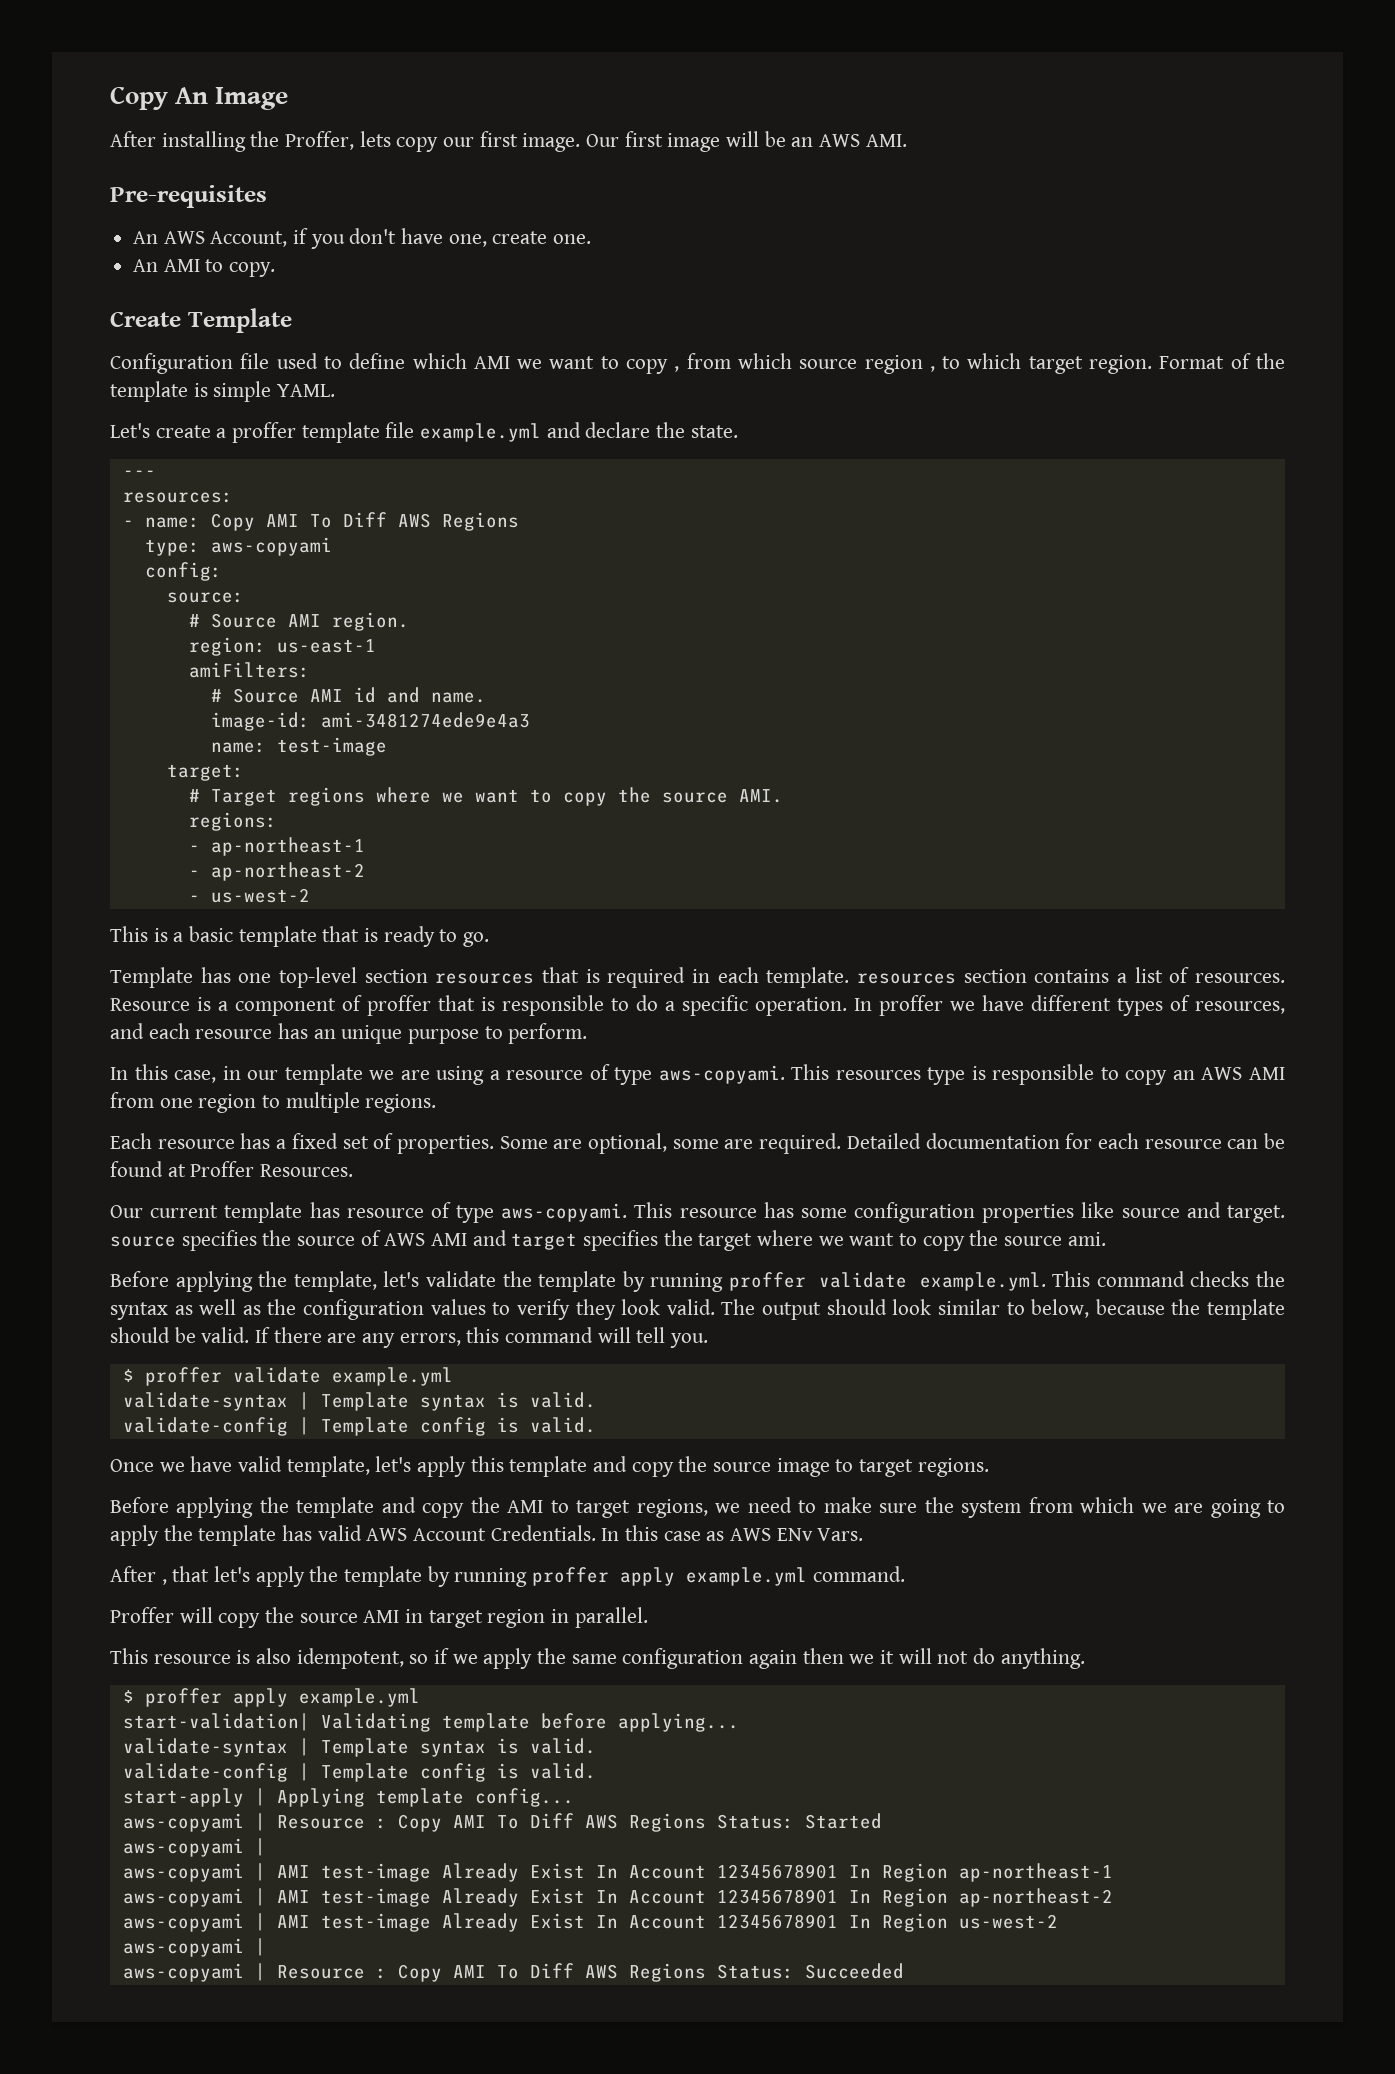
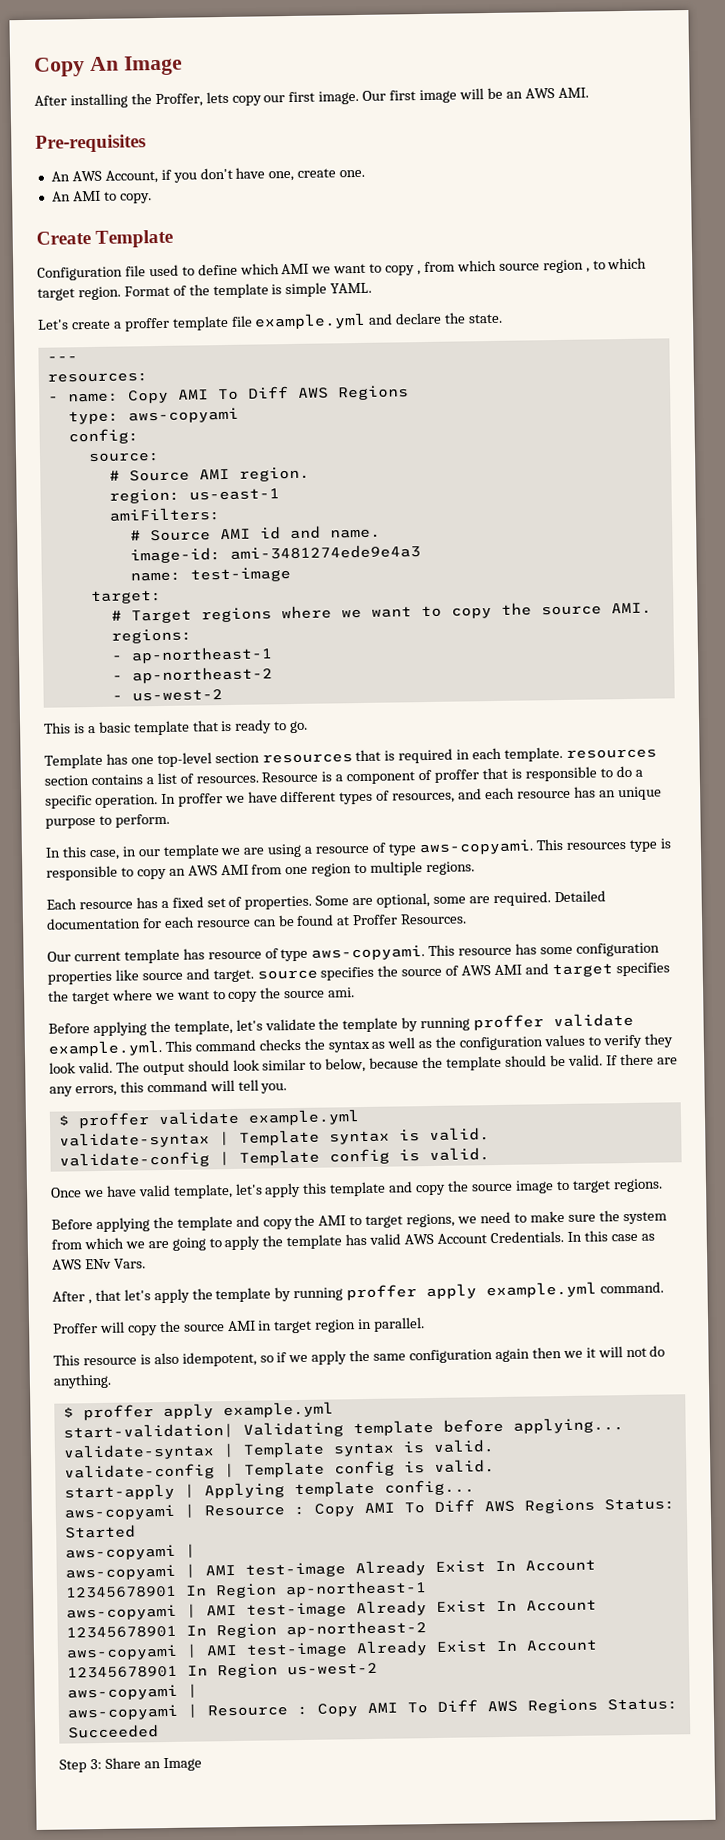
(904, 1971) none -> [59,1757,202,1773] // Step 3: Share an Image

